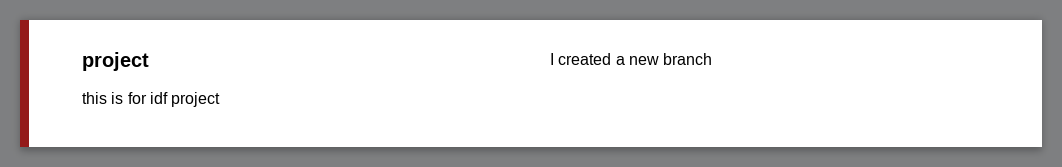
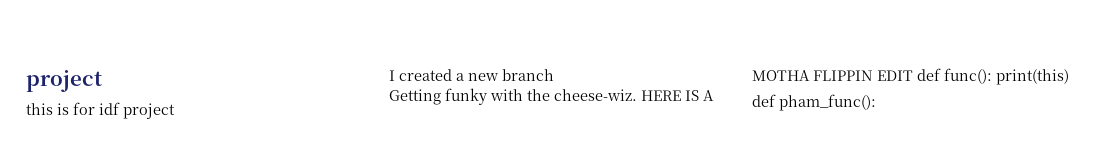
(713, 59) none -> [389,88,714,105] [752,68,1069,85] [752,94,876,111] // Getting funky with the cheese-wiz. HERE IS A MOTHA FLIPPIN EDIT def func(): print(this) // def pham_func():

